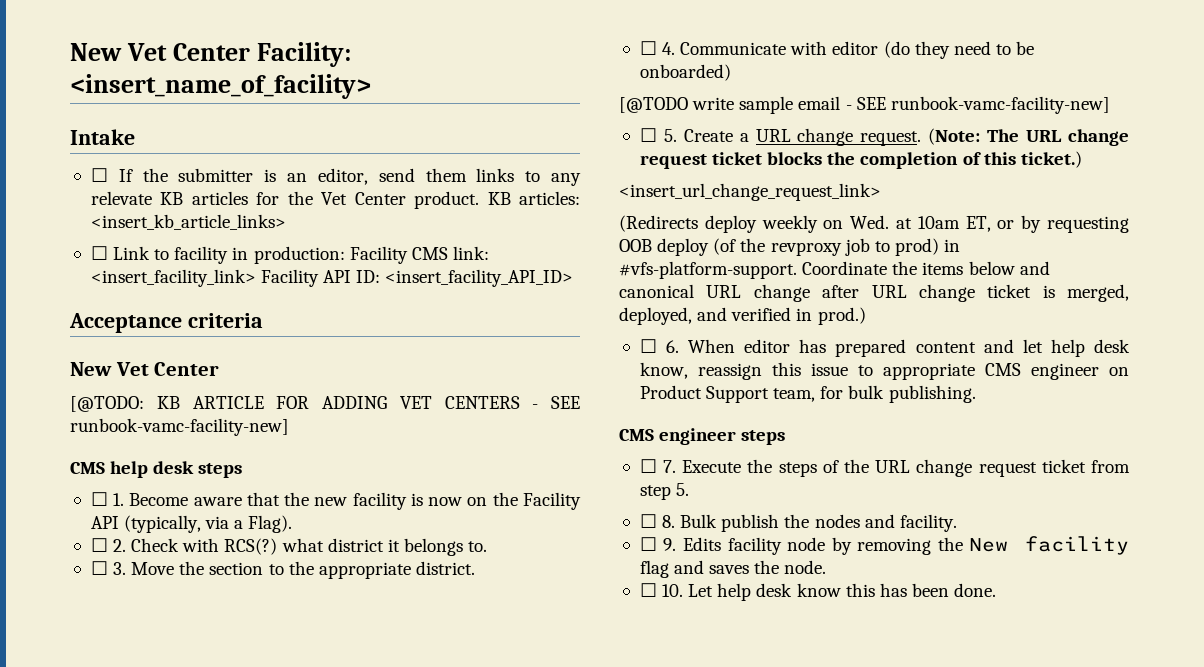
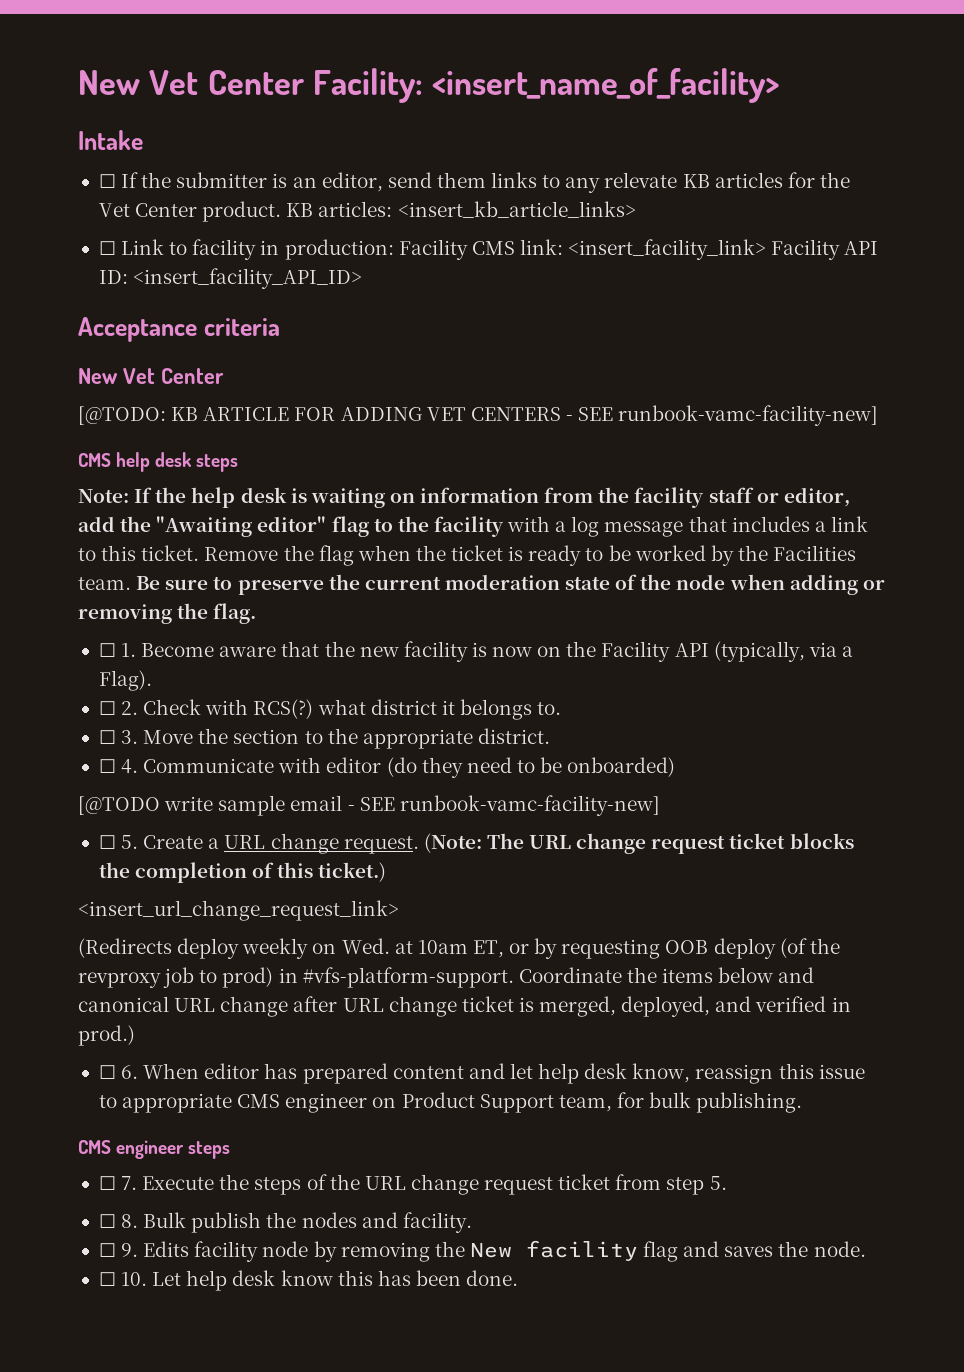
(243, 470) none -> [78,487,850,508] [78,516,868,537] [78,545,857,566] [78,574,885,595] [78,603,257,624] // Note: If the help desk is waiting on information from the facility staff or editor, add the "Awaiting editor" flag to the facility with a log message that includes a link to this ticket. Remove the flag when the ticket is ready to be worked by the Facilities team. Be sure to preserve the current moderation state of the node when adding or removing the flag.

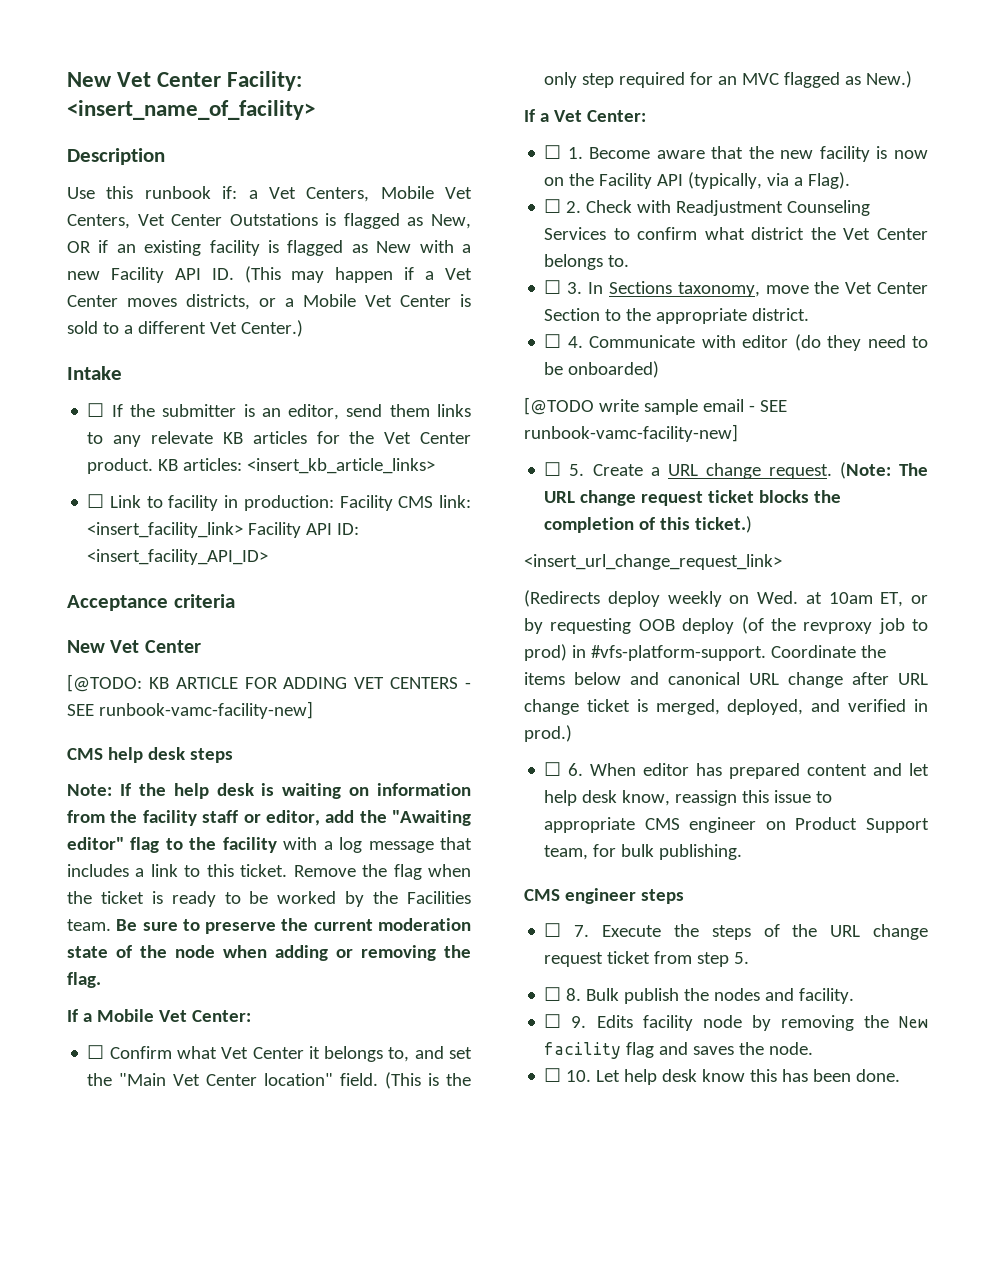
(780, 85) none -> [67,148,165,165] [67,186,472,202] [67,213,471,229] [67,240,471,256] [67,266,473,283] [67,294,471,310] [67,320,303,337] // Description // Use this runbook if: a Vet Centers, Mobile Vet Centers, Vet Center Outstations is flagged as New, OR if an existing facility is flagged as New with a new Facility API ID. (This may happen if a Vet Center moves districts, or a Mobile Vet Center is sold to a different Vet Center.)
(257, 613) none -> [67,1009,251,1022] [87,1045,472,1062] [87,1072,472,1089] [544,71,913,88] [524,109,646,122] // If a Mobile Vet Center: // ☐ Confirm what Vet Center it belongs to, and set the "Main Vet Center location" field. (This is the only step required for an MVC flagged as New.) // If a Vet Center:
[253,699,562,720] [98,728,300,744] RCS(?) what district it belongs to. // ☐ 3. Move the section -> [676,200,871,216] [544,227,929,240] [544,254,630,270] [544,280,928,297] [544,308,601,321] Readjustment Counseling Services to confirm what district the Vet Center belongs to. // ☐ 3. In Sections taxonomy, move the Vet Center Section

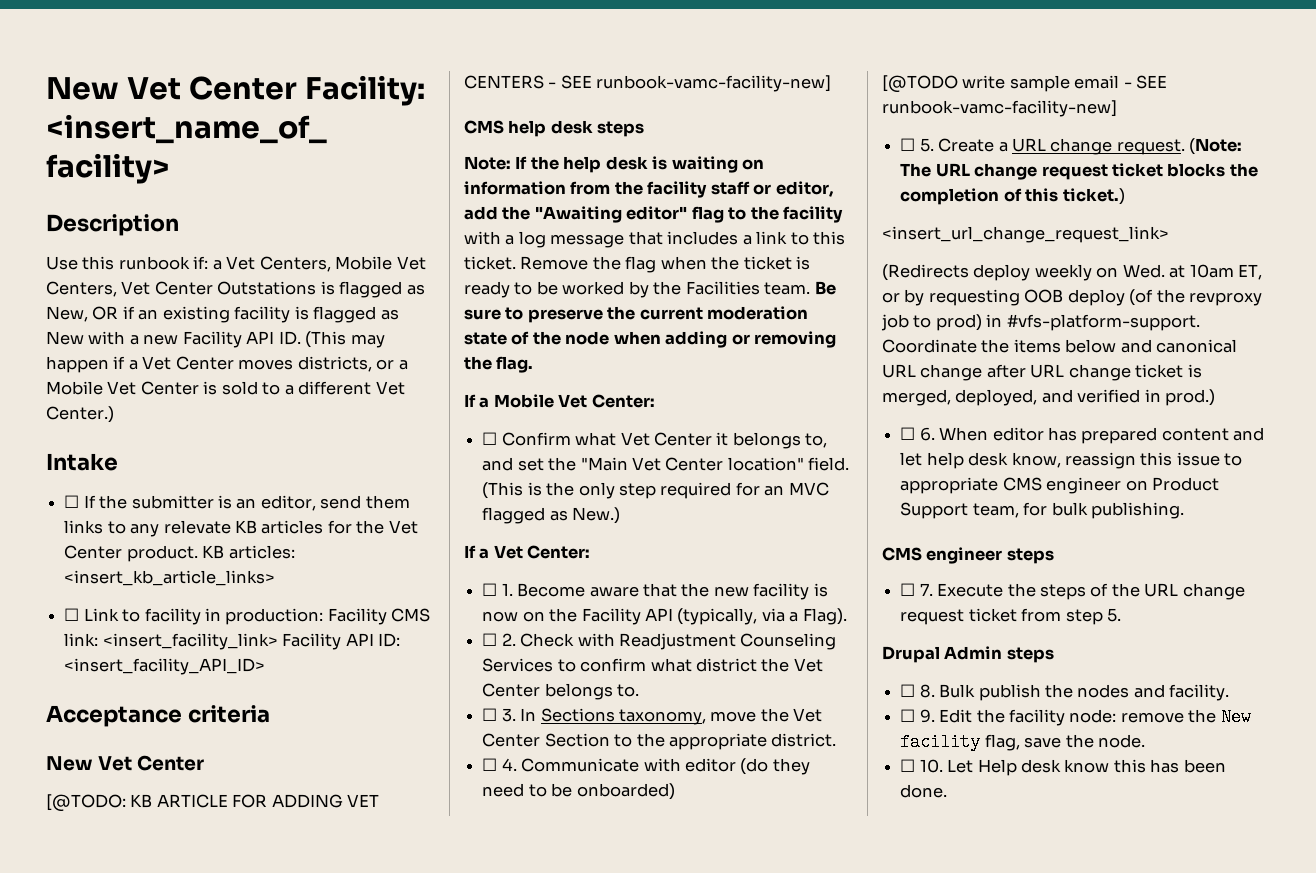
(750, 958) none -> [882,646,1054,663] // Drupal Admin steps
[596,1015,928,1031] [544,1042,735,1059] Edits facility node by removing the New facility flag and saves -> [939,708,1251,726] [900,733,1062,751] Edit the facility node: remove the New facility flag, save
[624,1069,658,1085] help -> [977,759,1017,776] Help

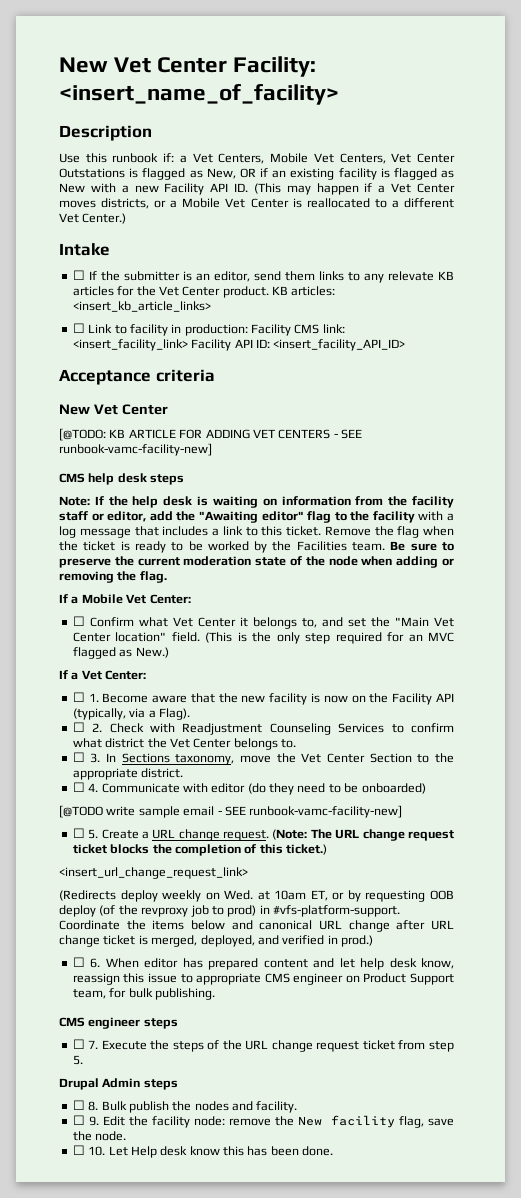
[221,381,258,395] sold -> [306,198,370,208] reallocated

